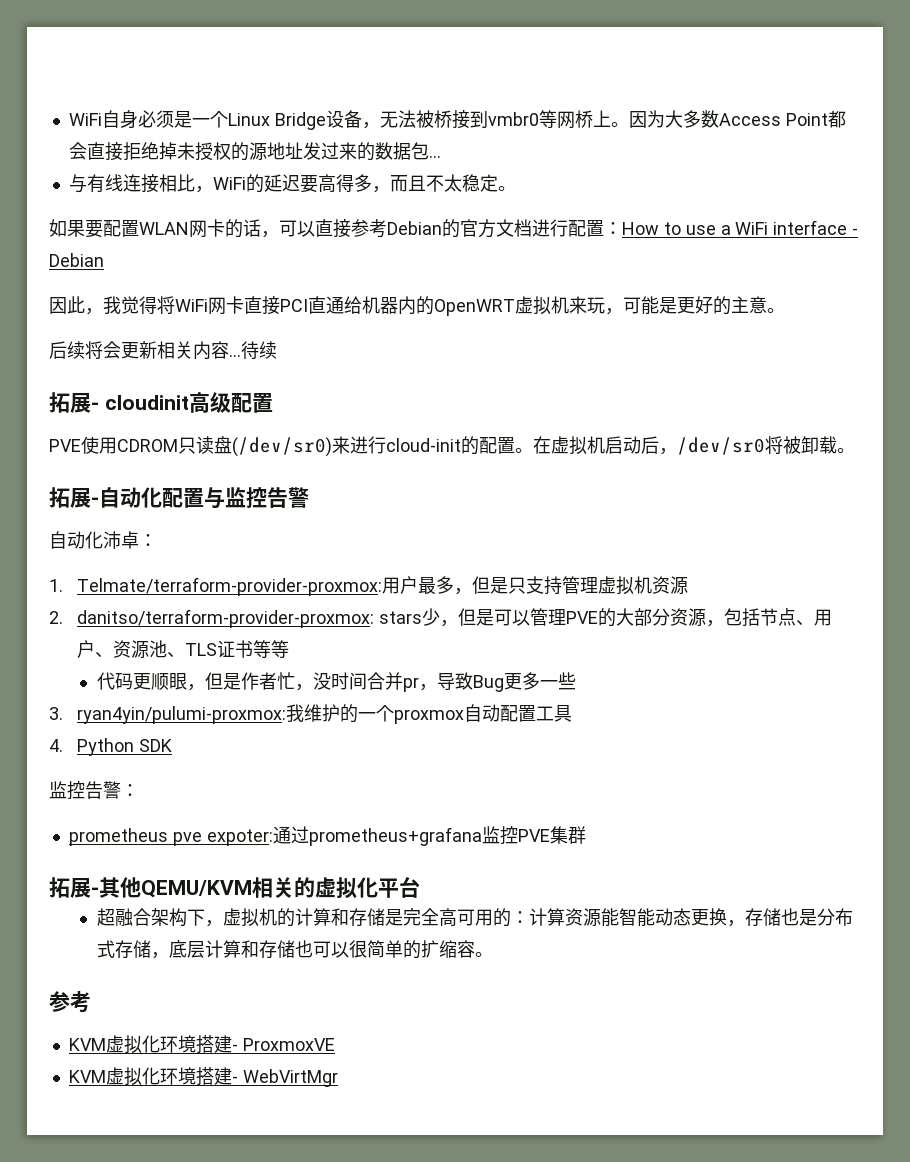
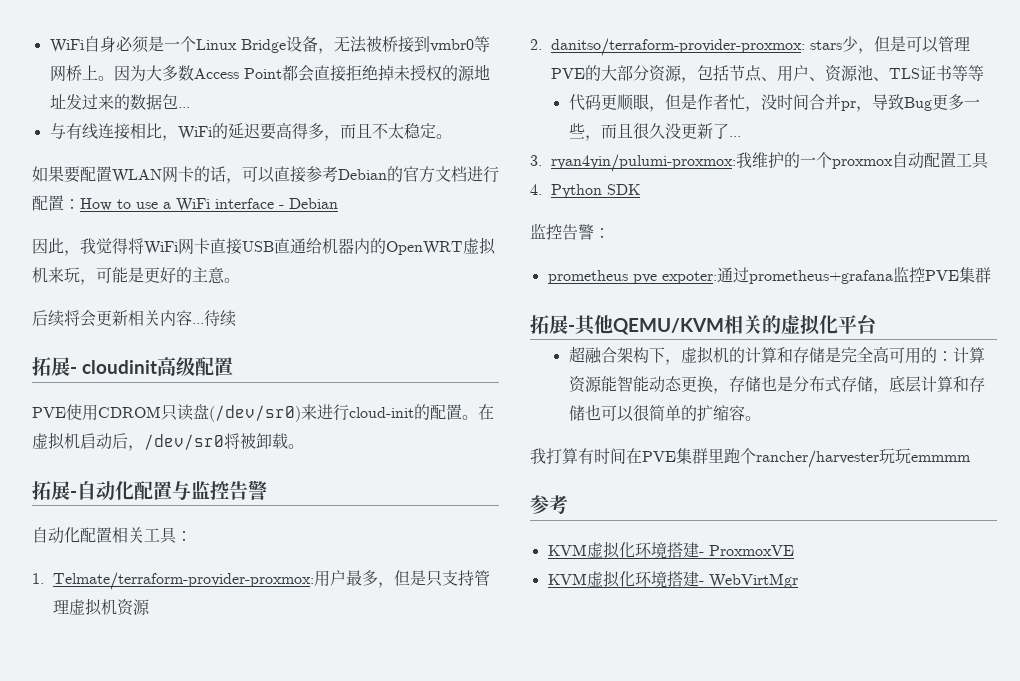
[280,299,308,312] PCI -> [242,241,274,252] USB
[103,531,139,549] 沛卓 -> [80,527,177,544] 配置相关工具
(576, 681) none -> [584,123,741,141] ，而且很久没更新了...
(493, 954) none -> [530,448,971,468] // 我打算有时间在PVE集群里跑个rancher/harvester玩玩emmmm

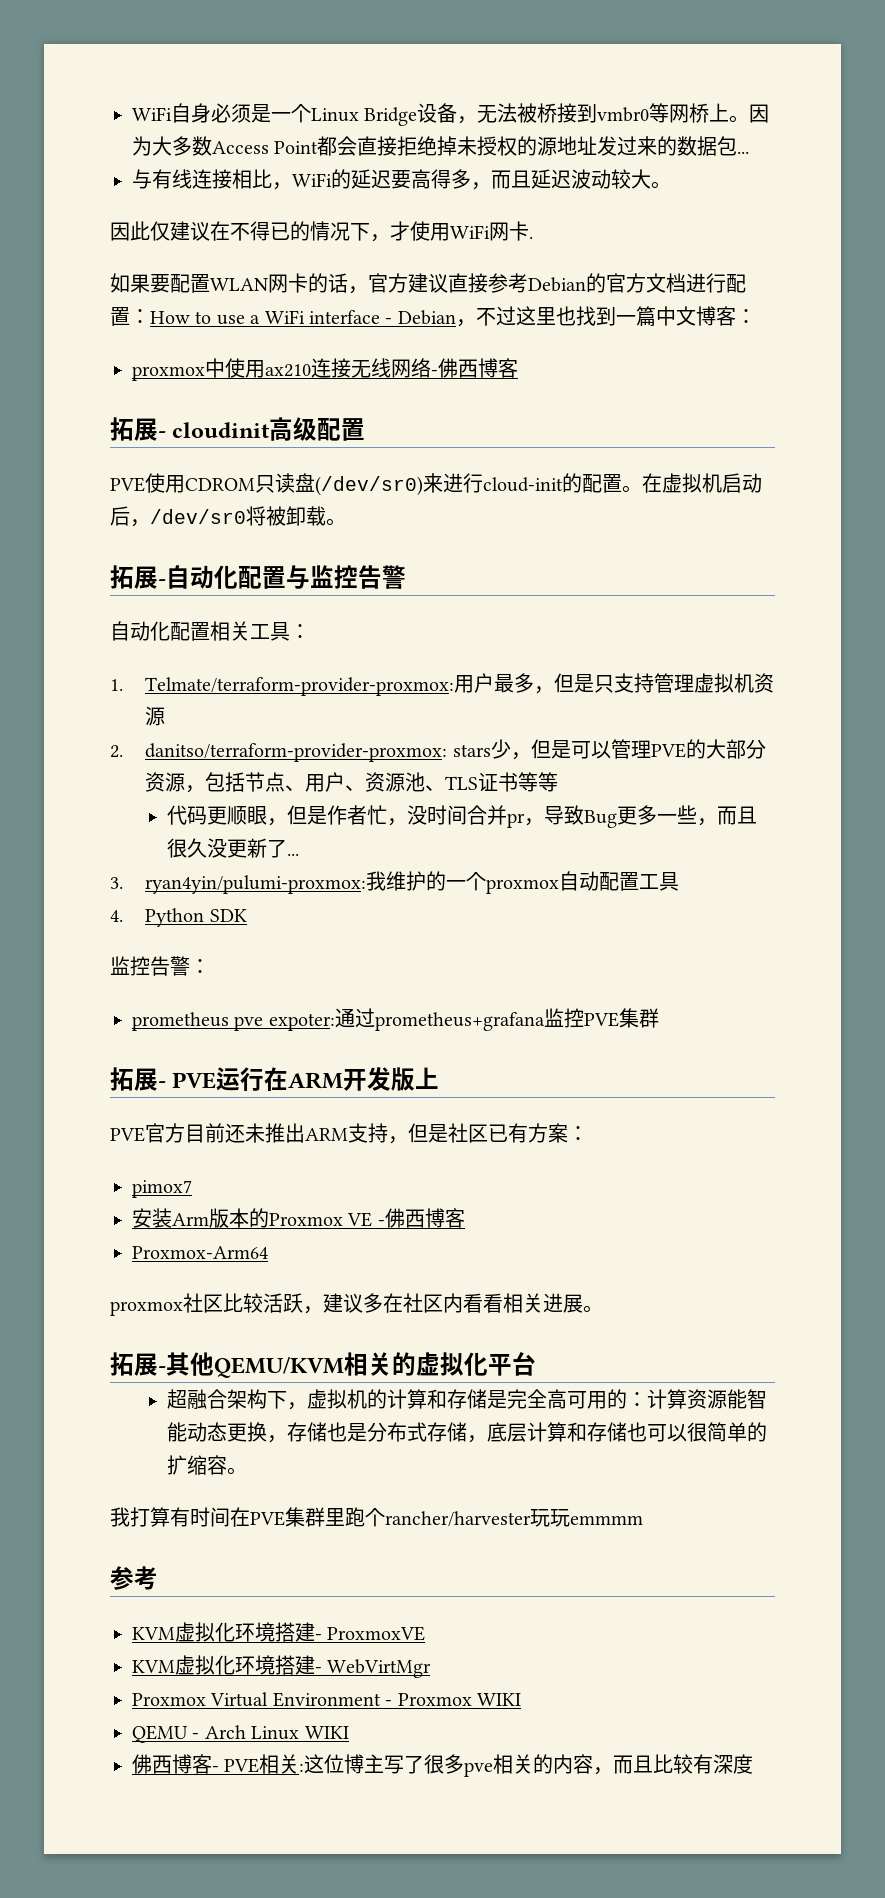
[371,123,452,139] 不太稳定。 -> [531,169,671,189] [110,221,533,242] 延迟波动较大。 // 因此仅建议在不得已的情况下，才使用WiFi网卡.
[242,166,275,183] 可以 -> [368,273,448,293] 官方建议
[32,237,496,256] [32,267,240,285] [32,310,236,327] // 因此，我觉得将WiFi网卡直接USB直通给机器内的OpenWRT虚拟机来玩，可能是更好的主意。 // 后续将会更新相关内容...待续 -> [455,306,756,327] [132,358,518,381] ，不过这里也找到一篇中文博客： // proxmox中使用ax210连接无线网络-佛西博客
(991, 275) none -> [110,1067,440,1091] [110,1123,588,1144] [132,1180,192,1198] [132,1208,465,1228] [132,1246,268,1259] [110,1293,603,1316] // 拓展- PVE运行在ARM开发版上 // PVE官方目前还未推出ARM支持，但是社区已有方案： // pimox7 // 安装Arm版本的Proxmox VE -佛西博客 // Proxmox-Arm64 // proxmox社区比较活跃，建议多在社区内看看相关进展。
(798, 580) none -> [132,1692,521,1707] [132,1725,349,1743] [132,1754,754,1777] // Proxmox Virtual Environment - Proxmox WIKI // QEMU - Arch Linux WIKI // 佛西博客- PVE相关:这位博主写了很多pve相关的内容，而且比较有深度

